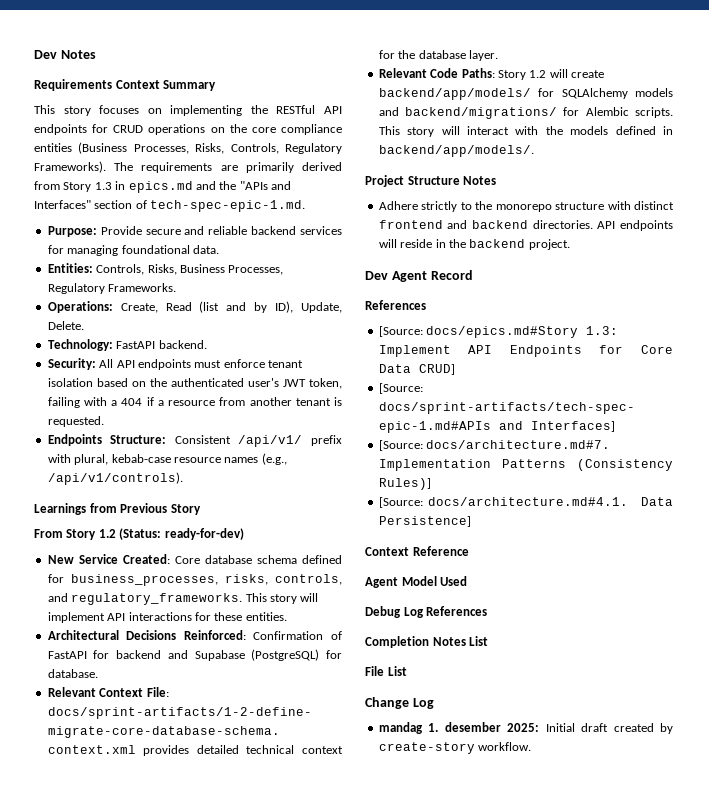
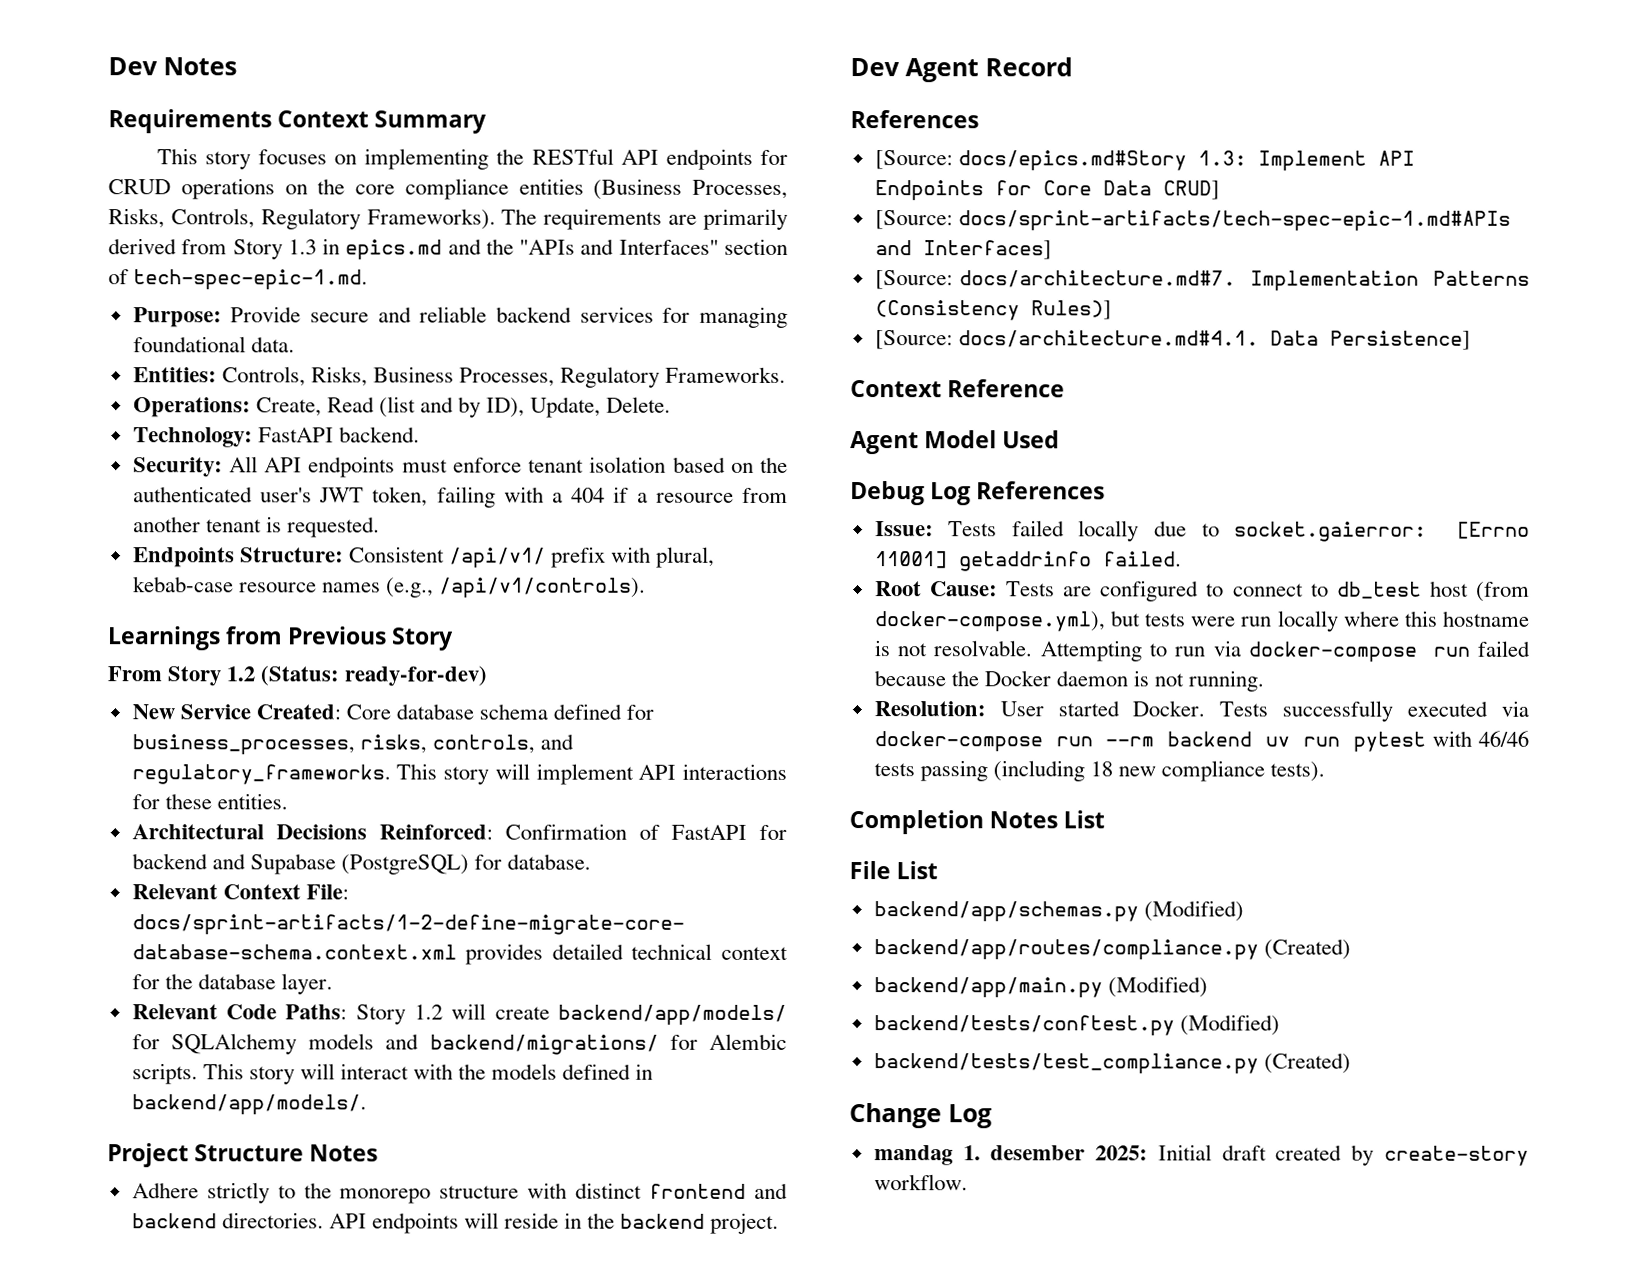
(488, 611) none -> [874,520,1530,542] [874,551,1182,572] [874,580,1530,602] [874,610,1530,632] [873,640,1530,662] [873,670,1265,692] [873,700,1529,722] [873,730,1529,752] [873,760,1326,782] // Issue: Tests failed locally due to socket.gaierror: [Errno 11001] getaddrinfo failed. // Root Cause: Tests are configured to connect to db_test host (from docker-compose.yml), but tests were run locally where this hostname is not resolvable. Attempting to run via docker-compose run failed because the Docker daemon is not running. // Resolution: User started Docker. Tests successfully executed via docker-compose run --rm backend uv run pytest with 46/46 tests passing (including 18 new compliance tests).
(407, 671) none -> [873,900,1244,922] [873,938,1351,960] [873,976,1208,998] [873,1014,1280,1036] [873,1052,1351,1074] // backend/app/schemas.py (Modified) // backend/app/routes/compliance.py (Created) // backend/app/main.py (Modified) // backend/tests/conftest.py (Modified) // backend/tests/test_compliance.py (Created)

